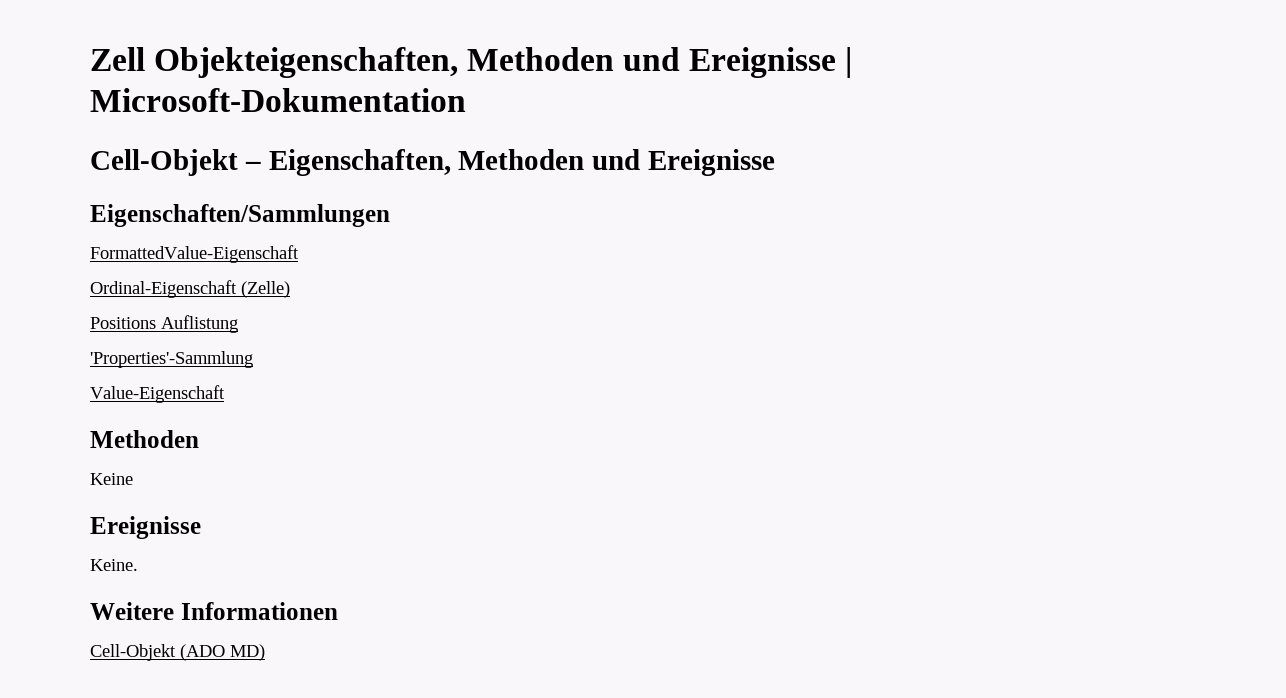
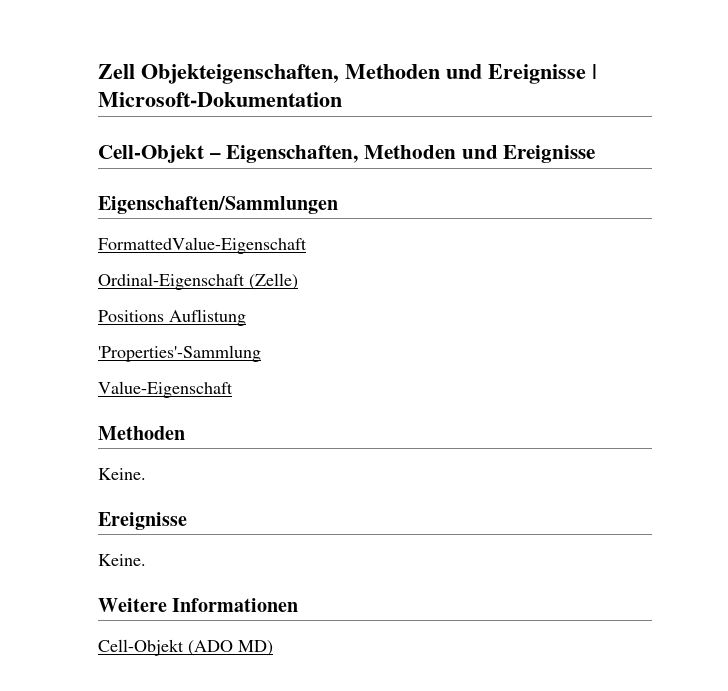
[90,473,133,485] Keine -> [98,468,146,480] Keine.

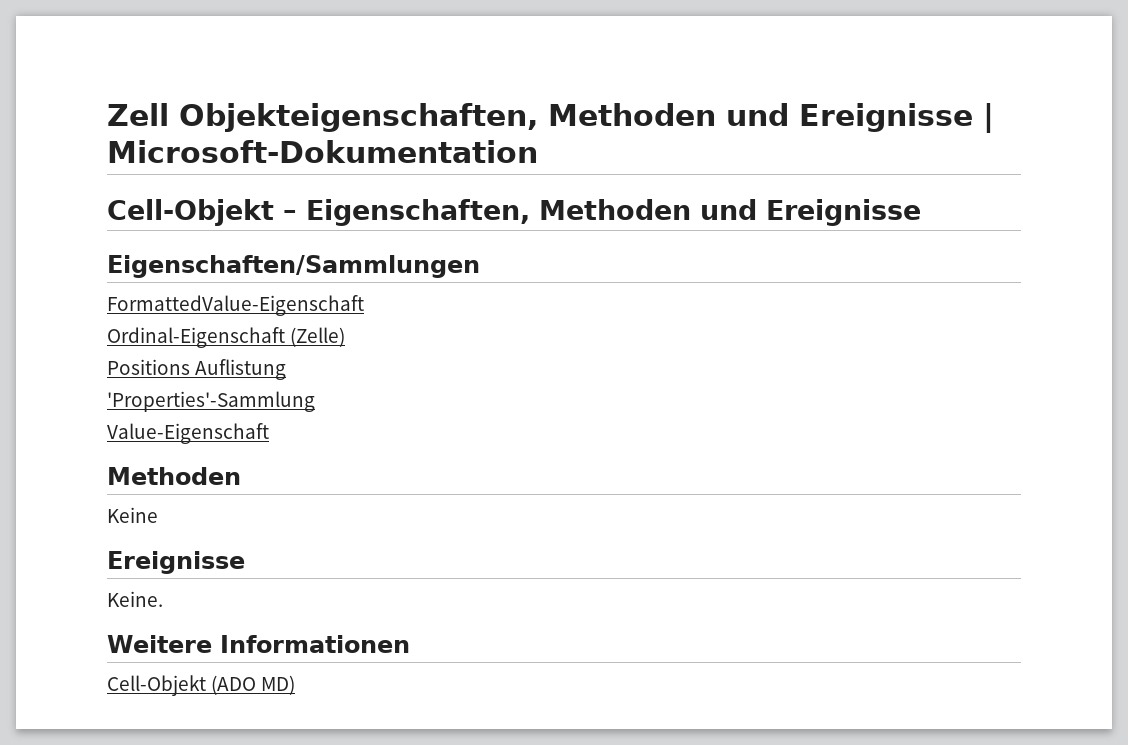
[98,468,146,480] Keine. -> [107,507,158,523] Keine

